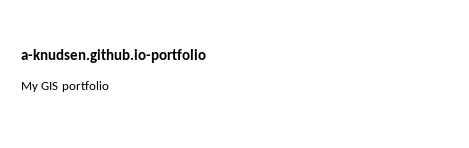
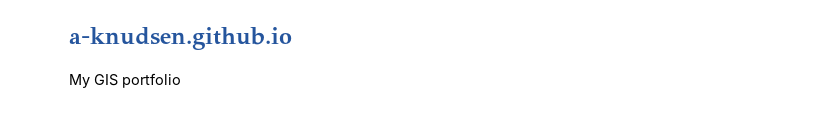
[21,49,206,63] a-knudsen.github.io-portfolio -> [69,27,292,50] a-knudsen.github.io

